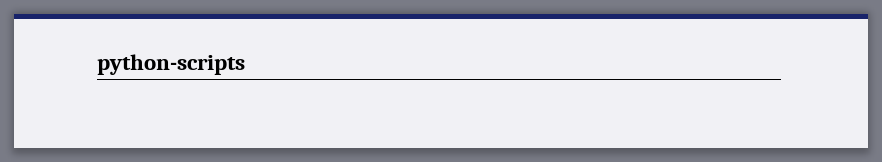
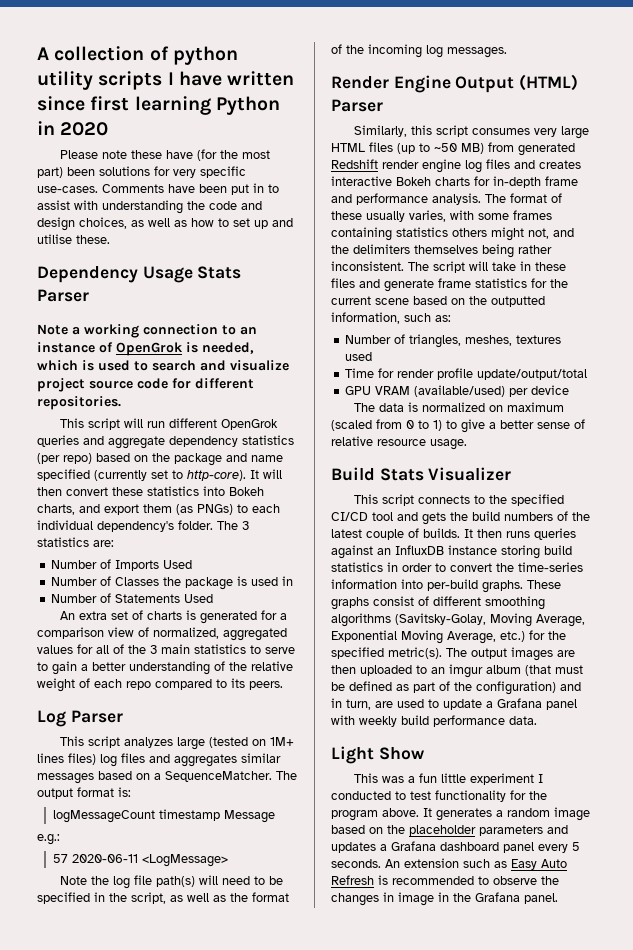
[97,54,245,75] python-scripts -> [37,46,238,65] [37,71,295,90] [37,96,280,115] [37,121,109,136] [60,149,271,161] [37,166,246,178] [37,183,279,195] [37,200,262,214] [37,217,293,231] [37,234,110,244] [37,266,242,283] [37,289,89,302] [37,324,257,338] [37,342,254,356] [37,360,289,371] [37,378,254,392] [37,396,121,410] [60,418,279,430] [37,435,294,449] [37,453,283,466] [37,469,282,481] [37,486,264,496] [37,504,280,515] [37,520,249,532] [37,537,114,547] [51,559,193,571] [51,576,294,590] [51,593,214,603] [60,610,288,624] [37,627,287,641] [37,644,295,654] [37,661,293,675] [37,678,283,692] [37,710,123,727] [60,736,295,750] [37,753,281,767] [37,771,297,784] [37,787,131,799] [53,809,276,823] [37,834,60,845] [53,854,229,867] [60,875,284,889] [37,892,289,904] [331,44,507,58] [331,74,579,93] [331,99,383,112] [354,125,590,139] [331,142,575,156] [331,159,581,173] [331,176,578,188] [331,193,562,205] [331,210,552,222] [331,227,574,241] [331,244,552,258] [331,261,566,273] [331,278,568,292] [331,296,545,307] [331,312,451,324] [345,334,562,348] [345,352,373,361] [345,368,588,380] [345,385,570,397] [354,402,565,412] [331,419,585,433] [331,436,467,450] [331,467,512,481] [354,494,565,506] [331,511,590,525] [331,528,576,540] [331,545,572,559] [331,562,583,572] [331,579,561,593] [331,596,545,610] [331,613,585,627] [331,630,566,644] [331,647,575,661] [331,664,583,678] [331,681,581,695] [331,698,577,710] [331,715,537,727] [331,746,424,764] [354,773,544,785] [331,790,547,802] [331,807,590,821] [331,825,568,836] [331,841,580,853] [331,858,567,870] [331,875,559,885] [331,892,558,906] A collection of python utility scripts I have written since first learning Python in 2020 // Please note these have (for the most part) been solutions for very specific use-cases. Comments have been put in to assist with understanding the code and design choices, as well as how to set up and utilise these. // Dependency Usage Stats Parser // Note a working connection to an instance of OpenGrok is needed, which is used to search and visualize project source code for different repositories. // This script will run different OpenGrok queries and aggregate dependency statistics (per repo) based on the package and name specified (currently set to http-core). It will then convert these statistics into Bokeh charts, and export them (as PNGs) to each individual dependency's folder. The 3 statistics are: // Number of Imports Used // Number of Classes the package is used in // Number of Statements Used // An extra set of charts is generated for a comparison view of normalized, aggregated values for all of the 3 main statistics to serve to gain a better understanding of the relative weight of each repo compared to its peers. // Log Parser // This script analyzes large (tested on 1M+ lines files) log files and aggregates similar messages based on a SequenceMatcher. The output format is: // logMessageCount timestamp Message // e.g.: // 57 2020-06-11 <LogMessage> // Note the log file path(s) will need to be specified in the script, as well as the format of the incoming log messages. // Render Engine Output (HTML) Parser // Similarly, this script consumes very large HTML files (up to ~50 MB) from generated Redshift render engine log files and creates interactive Bokeh charts for in-depth frame and performance analysis. The format of these usually varies, with some frames containing statistics others might not, and the delimiters themselves being rather inconsistent. The script will take in these files and generate frame statistics for the current scene based on the outputted information, such as: // Number of triangles, meshes, textures used // Time for render profile update/output/total // GPU VRAM (available/used) per device // The data is normalized on maximum (scaled from 0 to 1) to give a better sense of relative resource usage. // Build Stats Visualizer // This script connects to the specified CI/CD tool and gets the build numbers of the latest couple of builds. It then runs queries against an InfluxDB instance storing build statistics in order to convert the time-series information into per-build graphs. These graphs consist of different smoothing algorithms (Savitsky-Golay, Moving Average, Exponential Moving Average, etc.) for the specified metric(s). The output images are then uploaded to an imgur album (that must be defined as part of the configuration) and in turn, are used to update a Grafana panel with weekly build performance data. // Light Show // This was a fun little experiment I conducted to test functionality for the program above. It generates a random image based on the placeholder parameters and updates a Grafana dashboard panel every 5 seconds. An extension such as Easy Auto Refresh is recommended to observe the changes in image in the Grafana panel.

